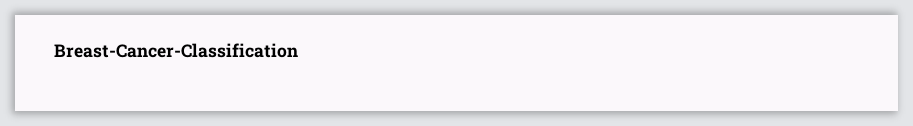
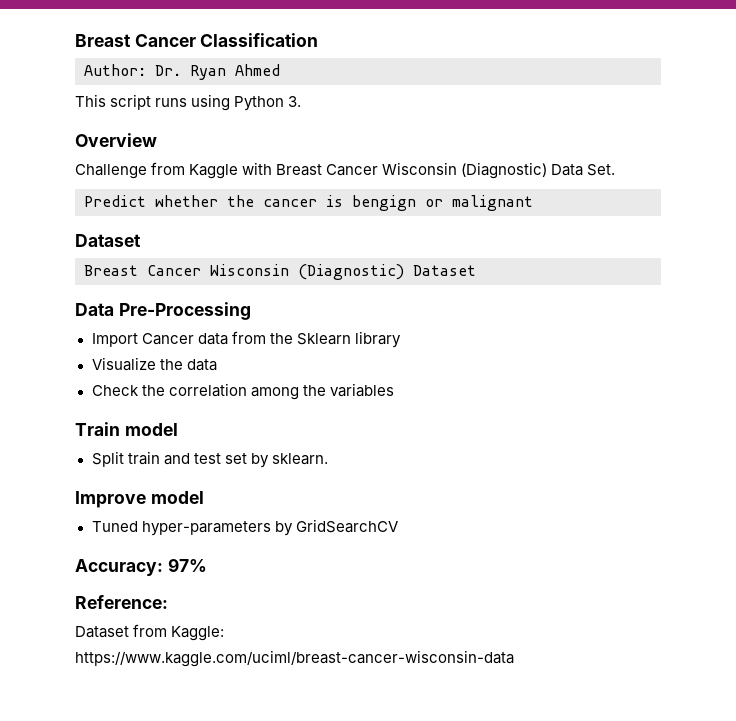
[54,43,298,58] Breast-Cancer-Classification -> [75,33,319,47] [84,64,280,80] [75,94,302,111] [75,133,157,147] [75,162,616,179] [84,195,533,211] [75,234,141,247] [84,264,476,280] [75,302,251,320] [91,331,401,348] [91,357,217,371] [91,383,394,400] [75,422,178,436] [91,451,328,468] [75,491,204,508] [91,519,398,536] [75,558,207,576] [75,595,168,609] [75,624,225,641] [75,650,514,667] Breast Cancer Classification // Author: Dr. Ryan Ahmed // This script runs using Python 3. // Overview // Challenge from Kaggle with Breast Cancer Wisconsin (Diagnostic) Data Set. // Predict whether the cancer is bengign or malignant // Dataset // Breast Cancer Wisconsin (Diagnostic) Dataset // Data Pre-Processing // Import Cancer data from the Sklearn library // Visualize the data // Check the correlation among the variables // Train model // Split train and test set by sklearn. // Improve model // Tuned hyper-parameters by GridSearchCV // Accuracy: 97% // Reference: // Dataset from Kaggle: https://www.kaggle.com/uciml/breast-cancer-wisconsin-data

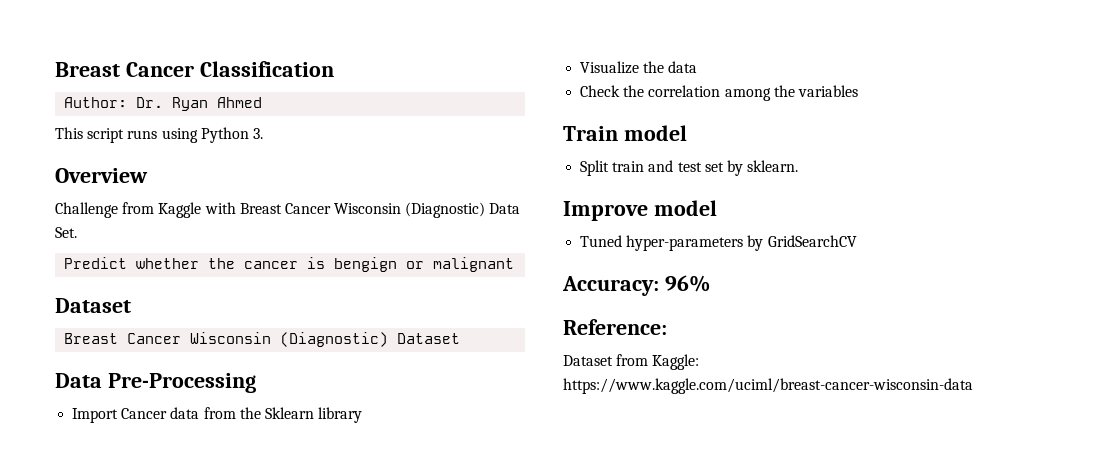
[167,558,207,572] 97% -> [664,275,710,292] 96%

